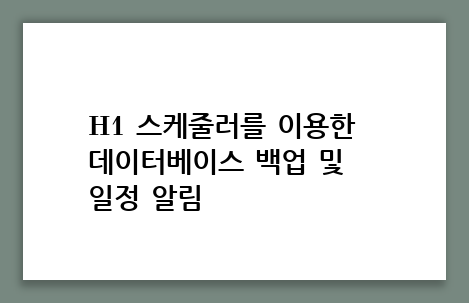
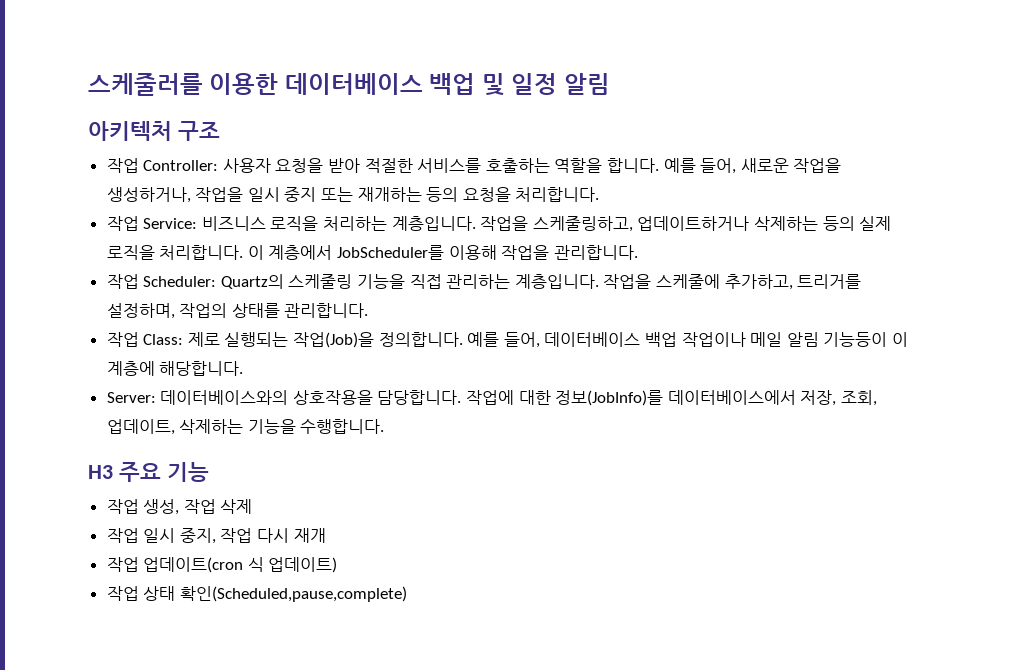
[88,116,125,135] H1 -> (88, 84) none
(203, 198) none -> [88,121,220,141] [106,158,842,174] [106,187,600,203] [106,216,892,232] [106,245,638,260] [106,274,862,290] [106,303,369,319] [106,332,908,348] [106,361,244,376] [106,390,878,406] [106,419,385,435] [88,462,209,482] [106,499,253,515] [106,528,326,544] [106,557,338,573] [106,586,407,602] // 아키텍처 구조 // 작업 Controller: 사용자 요청을 받아 적절한 서비스를 호출하는 역할을 합니다. 예를 들어, 새로운 작업을 생성하거나, 작업을 일시 중지 또는 재개하는 등의 요청을 처리합니다. // 작업 Service: 비즈니스 로직을 처리하는 계층입니다. 작업을 스케줄링하고, 업데이트하거나 삭제하는 등의 실제 로직을 처리합니다. 이 계층에서 JobScheduler를 이용해 작업을 관리합니다. // 작업 Scheduler: Quartz의 스케줄링 기능을 직접 관리하는 계층입니다. 작업을 스케줄에 추가하고, 트리거를 설정하며, 작업의 상태를 관리합니다. // 작업 Class: 제로 실행되는 작업(Job)을 정의합니다. 예를 들어, 데이터베이스 백업 작업이나 메일 알림 기능등이 이 계층에 해당합니다. // Server: 데이터베이스와의 상호작용을 담당합니다. 작업에 대한 정보(JobInfo)를 데이터베이스에서 저장, 조회, 업데이트, 삭제하는 기능을 수행합니다. // H3 주요 기능 // 작업 생성, 작업 삭제 // 작업 일시 중지, 작업 다시 재개 // 작업 업데이트(cron 식 업데이트) // 작업 상태 확인(Scheduled,pause,complete)

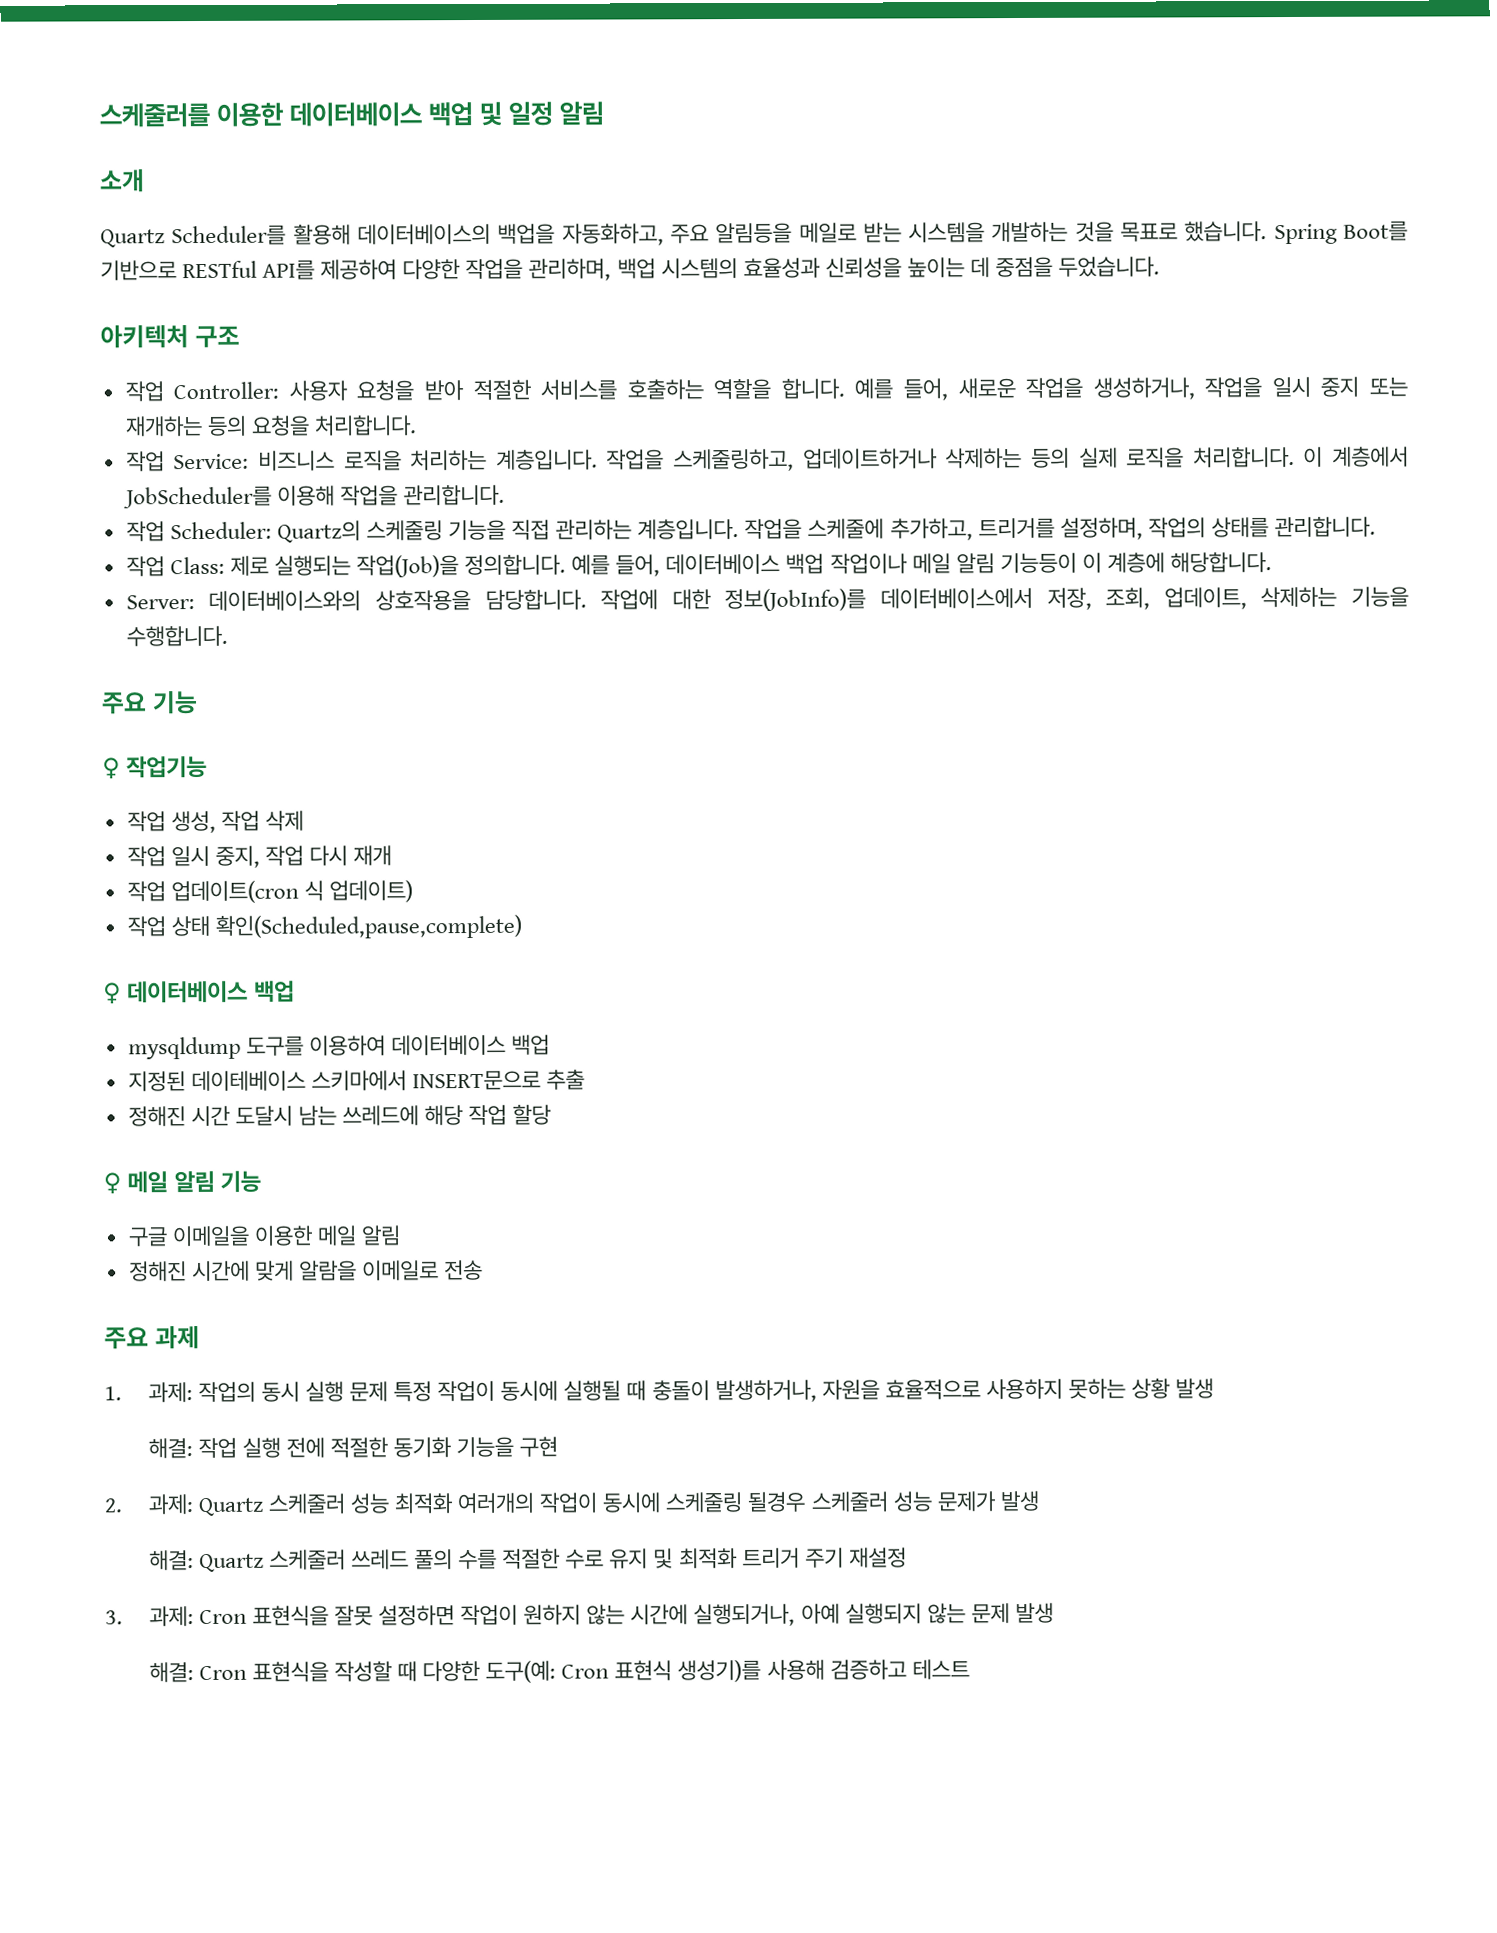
(610, 84) none -> [100,169,145,193] [100,220,1408,248] [100,256,1161,281] // 소개 // Quartz Scheduler를 활용해 데이터베이스의 백업을 자동화하고, 주요 알림등을 메일로 받는 시스템을 개발하는 것을 목표로 했습니다. Spring Boot를 기반으로 RESTful API를 제공하여 다양한 작업을 관리하며, 백업 시스템의 효율성과 신뢰성을 높이는 데 중점을 두었습니다.
[88,465,113,479] H3 -> (228, 636) none
(209, 472) none -> [102,755,208,780] // ♀ 작업기능
(407, 594) none -> [103,980,295,1005] [127,1034,551,1060] [127,1069,586,1092] [127,1104,552,1127] [103,1170,262,1195] [127,1225,402,1247] [128,1259,484,1282] [104,1326,200,1350] [104,1378,1215,1403] [147,1436,559,1459] [104,1490,1039,1517] [148,1547,907,1573] [105,1602,1054,1627] [148,1659,970,1683] // ♀ 데이터베이스 백업 // mysqldump 도구를 이용하여 데이터베이스 백업 // 지정된 데이테베이스 스키마에서 INSERT문으로 추출 // 정해진 시간 도달시 남는 쓰레드에 해당 작업 할당 // ♀ 메일 알림 기능 // 구글 이메일을 이용한 메일 알림 // 정해진 시간에 맞게 알람을 이메일로 전송 // 주요 과제 // 1. 과제: 작업의 동시 실행 문제 특정 작업이 동시에 실행될 때 충돌이 발생하거나, 자원을 효율적으로 사용하지 못하는 상황 발생 // 해결: 작업 실행 전에 적절한 동기화 기능을 구현 // 2. 과제: Quartz 스케줄러 성능 최적화 여러개의 작업이 동시에 스케줄링 될경우 스케줄러 성능 문제가 발생 // 해결: Quartz 스케줄러 쓰레드 풀의 수를 적절한 수로 유지 및 최적화 트리거 주기 재설정 // 3. 과제: Cron 표현식을 잘못 설정하면 작업이 원하지 않는 시간에 실행되거나, 아예 실행되지 않는 문제 발생 // 해결: Cron 표현식을 작성할 때 다양한 도구(예: Cron 표현식 생성기)를 사용해 검증하고 테스트

